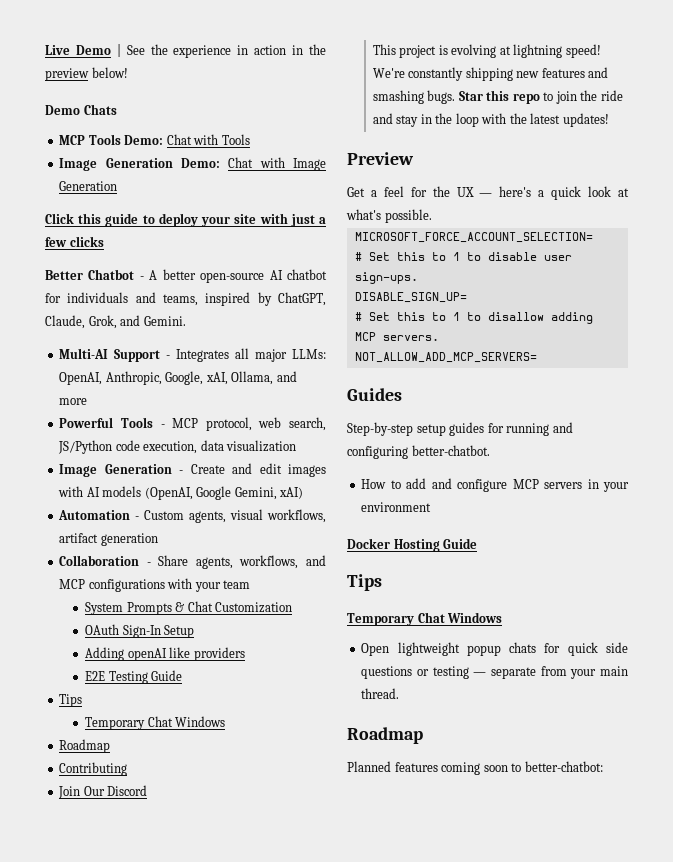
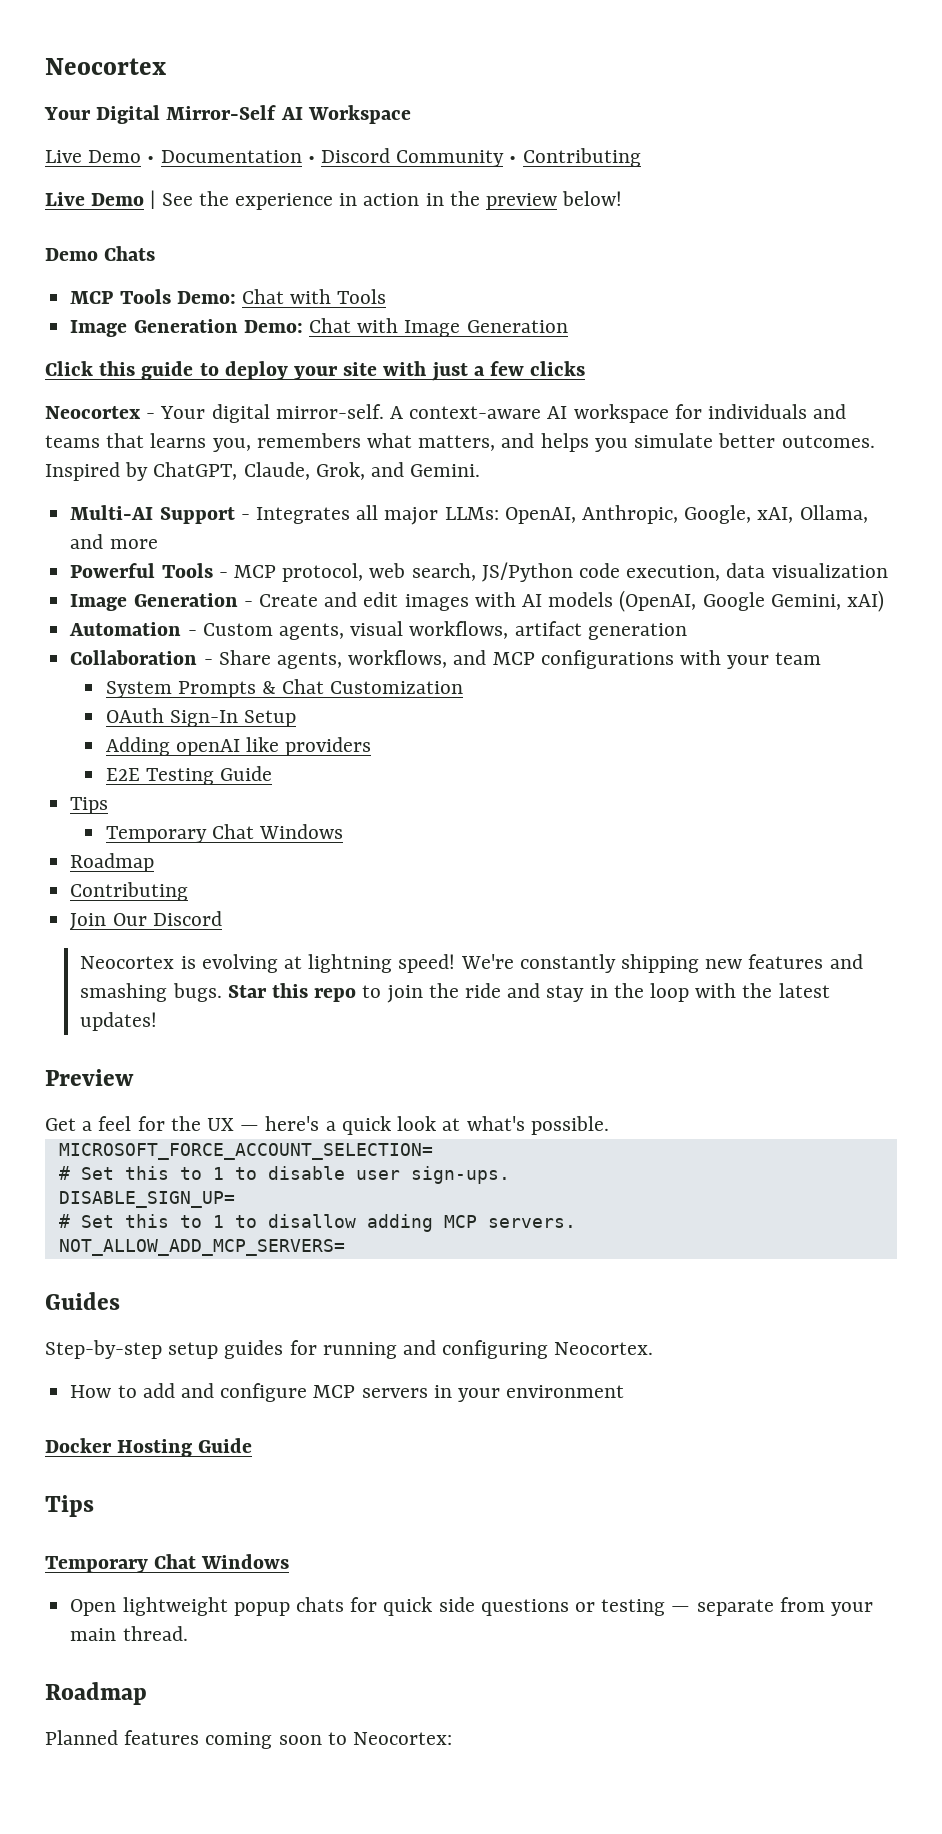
(45, 50) none -> [45,58,166,75] [44,105,411,124] [45,148,641,167] Neocortex // Your Digital Mirror-Self AI Workspace // Live Demo • Documentation • Discord Community • Contributing //
[45,269,327,283] [45,292,251,306] Better Chatbot - A better open-source AI chatbot for individuals and teams, inspired -> [45,404,847,423] [45,433,875,452] [45,462,120,481] Neocortex - Your digital mirror-self. A context-aware AI workspace for individuals and teams that learns you, remembers what matters, and helps you simulate better outcomes. Inspired
[372,44,437,58] This project -> [80,956,175,969] Neocortex
[411,445,490,456] better-chatbot. -> [554,1342,654,1355] Neocortex.
[524,761,603,772] better-chatbot: -> [353,1732,453,1745] Neocortex:

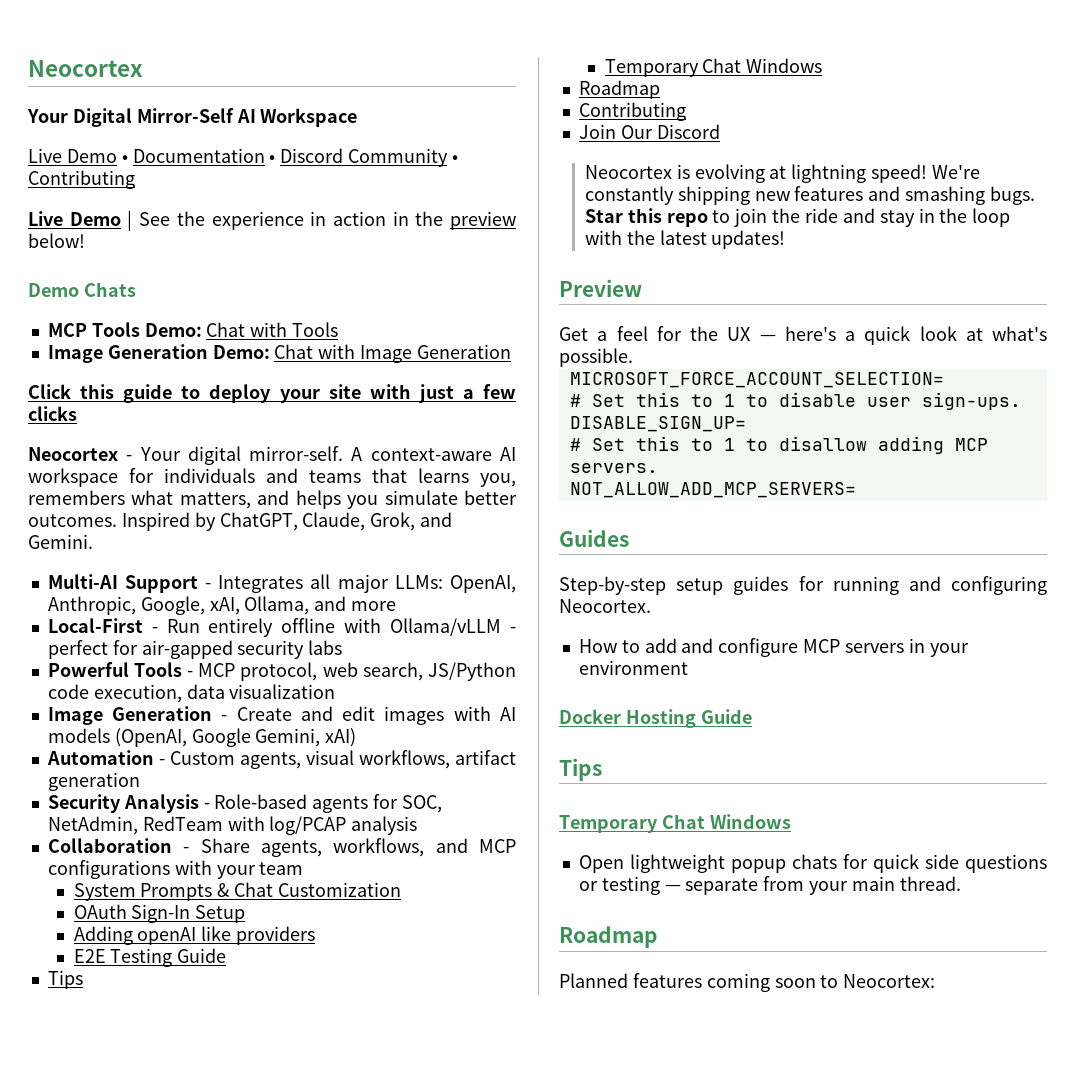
(158, 544) none -> [47,618,516,637] [47,640,343,659] // Local-First - Run entirely offline with Ollama/vLLM - perfect for air-gapped security labs
(687, 631) none -> [47,794,442,813] [47,816,418,835] // Security Analysis - Role-based agents for SOC, NetAdmin, RedTeam with log/PCAP analysis

